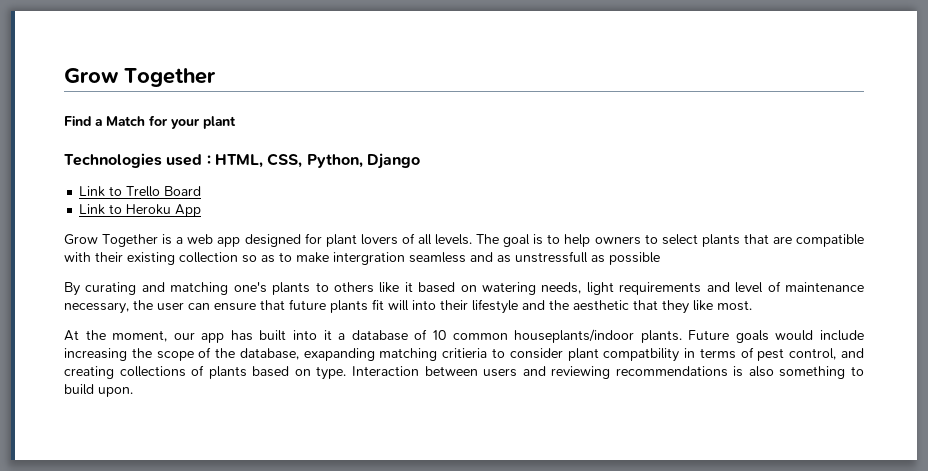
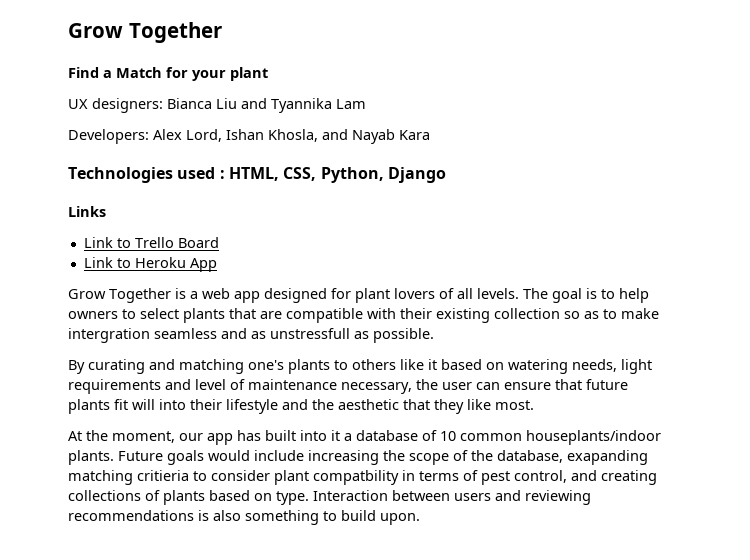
(236, 122) none -> [68,98,366,113] [68,129,430,144] // UX designers: Bianca Liu and Tyannika Lam // Developers: Alex Lord, Ishan Khosla, and Nayab Kara
(420, 161) none -> [68,206,106,217] // Links
[609,252,660,265] possible -> [373,328,434,343] possible.

